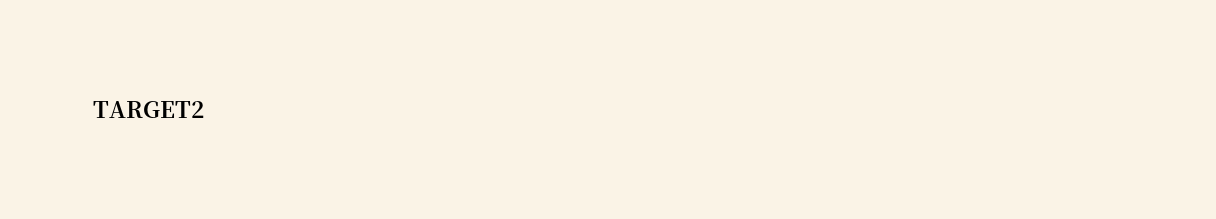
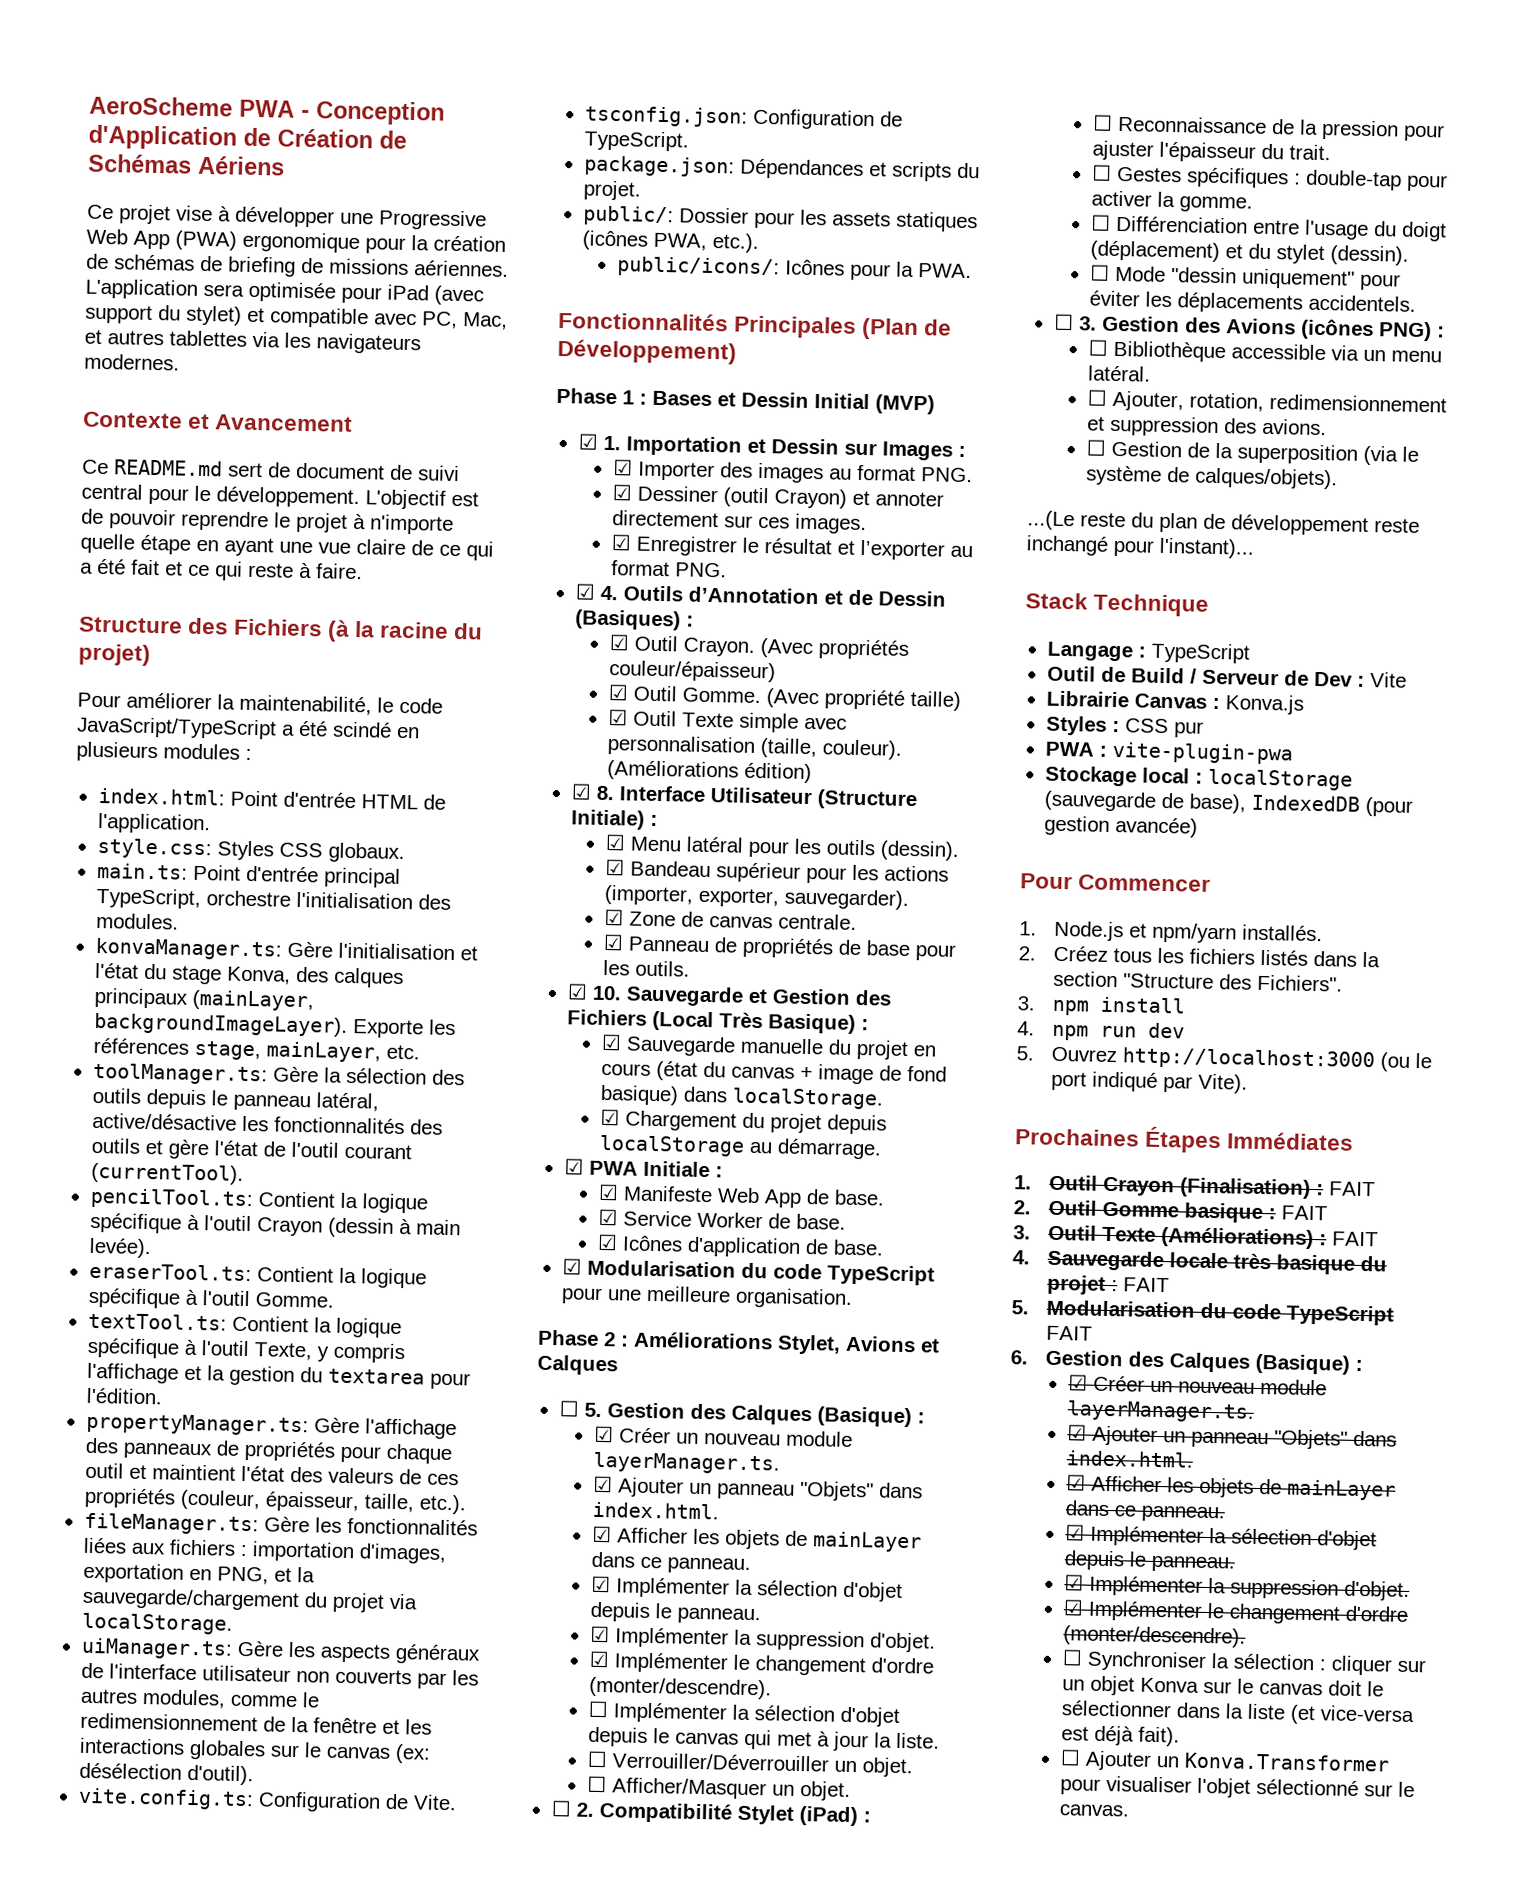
[93,101,204,118] TARGET2 -> [89,95,445,126] [88,124,407,151] [88,153,285,176] [87,204,487,231] [86,228,506,254] [86,253,509,277] [85,278,484,306] [85,304,508,330] [84,329,421,355] [84,353,180,371] [83,411,354,432] [82,459,460,482] [81,483,479,510] [81,508,454,535] [80,533,494,561] [80,558,363,581] [78,616,484,642] [78,643,151,666] [77,692,443,716] [76,716,420,740] [76,741,252,763] [97,787,446,810] [97,812,211,835] [96,837,405,864] [96,862,401,888] [95,887,451,910] [95,912,179,930] [94,937,478,961] [94,962,404,989] [93,987,314,1012] [93,1012,456,1039] [92,1037,420,1063] [92,1062,465,1086] [91,1087,379,1112] [91,1112,443,1135] [90,1137,412,1160] [90,1162,244,1185] [89,1187,428,1214] [89,1212,461,1238] [88,1237,151,1259] [88,1262,427,1289] [87,1287,334,1309] [87,1312,402,1339] [86,1337,405,1364] [86,1362,471,1390] [85,1387,163,1405] [85,1412,457,1440] [84,1437,452,1465] [84,1462,459,1486] [83,1487,467,1515] [83,1512,478,1536] [82,1537,447,1564] [82,1562,315,1585] [81,1587,418,1613] [81,1612,233,1635] [80,1637,481,1665] [80,1662,479,1690] [79,1688,320,1709] [79,1712,432,1735] [78,1737,431,1764] [78,1762,254,1786] [77,1787,457,1813] [584,105,903,131] [583,130,689,152] [583,155,980,182] [582,180,641,201] [582,205,978,233] [581,230,759,253] [616,256,972,281] [558,310,953,341] [557,338,737,365] [556,387,935,415] [577,433,966,461] [612,459,973,484] [611,484,944,509] [611,510,867,535] [610,534,973,561] [610,560,727,578] [574,583,946,607] [574,609,694,631] [608,634,909,660] [608,660,776,683] [607,684,961,711] [607,709,847,733] [606,735,902,760] [606,759,812,784] [570,783,917,811] [570,809,658,830] [604,833,959,861] [604,858,949,884] [603,884,910,910] [603,908,857,930] [602,933,956,961] [602,959,690,977] [566,983,892,1007] [566,1009,869,1034] [600,1033,936,1060] [600,1061,947,1085] [599,1084,884,1110] [599,1108,887,1135] [598,1134,882,1160] [563,1158,723,1178] [597,1183,885,1208] [597,1208,846,1230] [596,1233,884,1258] [561,1258,935,1286] [560,1285,853,1309] [537,1329,940,1355] [537,1354,618,1376] [558,1400,925,1428] [593,1425,853,1447] [592,1451,780,1475] [592,1475,923,1502] [591,1501,719,1520] [591,1525,922,1553] [590,1551,751,1574] [590,1575,903,1602] [589,1601,761,1625] [589,1625,936,1653] [588,1650,934,1677] [588,1676,772,1700] [587,1700,900,1727] [587,1726,940,1752] [586,1750,913,1778] [586,1775,851,1802] [550,1800,871,1827] [1092,114,1445,142] [1091,140,1331,163] [1091,164,1448,192] [1090,190,1253,213] [1090,214,1447,242] [1089,240,1409,266] [1089,264,1401,291] [1088,290,1416,314] [1053,313,1445,342] [1087,339,1442,363] [1087,365,1151,382] [1086,389,1447,413] [1086,415,1327,437] [1085,439,1419,466] [1085,465,1338,490] [1027,510,1420,536] [1026,535,1255,559] [1025,592,1210,617] [1046,641,1250,664] [1046,665,1407,688] [1045,690,1304,715] [1045,715,1204,738] [1044,741,1293,765] [1044,765,1353,791] [1043,790,1413,817] [1043,815,1198,838] [1020,873,1212,892] [1019,920,1324,944] [1018,945,1381,968] [1053,970,1344,992] [1017,996,1186,1016] [1017,1021,1186,1041] [1016,1046,1433,1072] [1051,1071,1249,1094] [1015,1126,1355,1154] [1014,1174,1377,1199] [1013,1199,1329,1224] [1013,1224,1380,1250] [1012,1249,1388,1275] [1047,1274,1171,1295] [1011,1299,1395,1326] [1046,1325,1094,1341] [1010,1349,1364,1375] [1067,1374,1327,1396] [1066,1400,1254,1423] [1066,1424,1397,1450] [1065,1450,1193,1468] [1065,1474,1396,1501] [1064,1500,1225,1523] [1064,1524,1377,1551] [1063,1550,1235,1573] [1063,1574,1410,1601] [1062,1599,1408,1625] [1062,1625,1246,1648] [1061,1649,1426,1676] [1061,1675,1384,1697] [1060,1700,1415,1725] [1060,1725,1180,1747] [1059,1749,1390,1772] [1059,1776,1415,1798] [1058,1804,1130,1817] AeroScheme PWA - Conception d'Application de Création de Schémas Aériens // Ce projet vise à développer une Progressive Web App (PWA) ergonomique pour la création de schémas de briefing de missions aériennes. L'application sera optimisée pour iPad (avec support du stylet) et compatible avec PC, Mac, et autres tablettes via les navigateurs modernes. // Contexte et Avancement // Ce README.md sert de document de suivi central pour le développement. L'objectif est de pouvoir reprendre le projet à n'importe quelle étape en ayant une vue claire de ce qui a été fait et ce qui reste à faire. // Structure des Fichiers (à la racine du projet) // Pour améliorer la maintenabilité, le code JavaScript/TypeScript a été scindé en plusieurs modules : // index.html: Point d'entrée HTML de l'application. // style.css: Styles CSS globaux. // main.ts: Point d'entrée principal TypeScript, orchestre l'initialisation des modules. // konvaManager.ts: Gère l'initialisation et l'état du stage Konva, des calques principaux (mainLayer, backgroundImageLayer). Exporte les références stage, mainLayer, etc. // toolManager.ts: Gère la sélection des outils depuis le panneau latéral, active/désactive les fonctionnalités des outils et gère l'état de l'outil courant (currentTool). // pencilTool.ts: Contient la logique spécifique à l'outil Crayon (dessin à main levée). // eraserTool.ts: Contient la logique spécifique à l'outil Gomme. // textTool.ts: Contient la logique spécifique à l'outil Texte, y compris l'affichage et la gestion du textarea pour l'édition. // propertyManager.ts: Gère l'affichage des panneaux de propriétés pour chaque outil et maintient l'état des valeurs de ces propriétés (couleur, épaisseur, taille, etc.). // fileManager.ts: Gère les fonctionnalités liées aux fichiers : importation d'images, exportation en PNG, et la sauvegarde/chargement du projet via localStorage. // uiManager.ts: Gère les aspects généraux de l'interface utilisateur non couverts par les autres modules, comme le redimensionnement de la fenêtre et les interactions globales sur le canvas (ex: désélection d'outil). // vite.config.ts: Configuration de Vite. // tsconfig.json: Configuration de TypeScript. // package.json: Dépendances et scripts du projet. // public/: Dossier pour les assets statiques (icônes PWA, etc.). // public/icons/: Icônes pour la PWA. // Fonctionnalités Principales (Plan de Développement) // Phase 1 : Bases et Dessin Initial (MVP) // ☑ 1. Importation et Dessin sur Images : // ☑ Importer des images au format PNG. // ☑ Dessiner (outil Crayon) et annoter directement sur ces images. // ☑ Enregistrer le résultat et l’exporter au format PNG. // ☑ 4. Outils d’Annotation et de Dessin (Basiques) : // ☑ Outil Crayon. (Avec propriétés couleur/épaisseur) // ☑ Outil Gomme. (Avec propriété taille) // ☑ Outil Texte simple avec personnalisation (taille, couleur). (Améliorations édition) // ☑ 8. Interface Utilisateur (Structure Initiale) : // ☑ Menu latéral pour les outils (dessin). // ☑ Bandeau supérieur pour les actions (importer, exporter, sauvegarder). // ☑ Zone de canvas centrale. // ☑ Panneau de propriétés de base pour les outils. // ☑ 10. Sauvegarde et Gestion des Fichiers (Local Très Basique) : // ☑ Sauvegarde manuelle du projet en cours (état du canvas + image de fond basique) dans localStorage. // ☑ Chargement du projet depuis localStorage au démarrage. // ☑ PWA Initiale : // ☑ Manifeste Web App de base. // ☑ Service Worker de base. // ☑ Icônes d'application de base. // ☑ Modularisation du code TypeScript pour une meilleure organisation. // Phase 2 : Améliorations Stylet, Avions et Calques // ☐ 5. Gestion des Calques (Basique) : // ☑ Créer un nouveau module layerManager.ts. // ☑ Ajouter un panneau "Objets" dans index.html. // ☑ Afficher les objets de mainLayer dans ce panneau. // ☑ Implémenter la sélection d'objet depuis le panneau. // ☑ Implémenter la suppression d'objet. // ☑ Implémenter le changement d'ordre (monter/descendre). // ☐ Implémenter la sélection d'objet depuis le canvas qui met à jour la liste. // ☐ Verrouiller/Déverrouiller un objet. // ☐ Afficher/Masquer un objet. // ☐ 2. Compatibilité Stylet (iPad) : // ☐ Reconnaissance de la pression pour ajuster l'épaisseur du trait. // ☐ Gestes spécifiques : double-tap pour activer la gomme. // ☐ Différenciation entre l'usage du doigt (déplacement) et du stylet (dessin). // ☐ Mode "dessin uniquement" pour éviter les déplacements accidentels. // ☐ 3. Gestion des Avions (icônes PNG) : // ☐ Bibliothèque accessible via un menu latéral. // ☐ Ajouter, rotation, redimensionnement et suppression des avions. // ☐ Gestion de la superposition (via le système de calques/objets). // ...(Le reste du plan de développement reste inchangé pour l'instant)... // Stack Technique // Langage : TypeScript // Outil de Build / Serveur de Dev : Vite // Librairie Canvas : Konva.js // Styles : CSS pur // PWA : vite-plugin-pwa // Stockage local : localStorage (sauvegarde de base), IndexedDB (pour gestion avancée) // Pour Commencer // 1. Node.js et npm/yarn installés. // 2. Créez tous les fichiers listés dans la section "Structure des Fichiers". // 3. npm install // 4. npm run dev // 5. Ouvrez http://localhost:3000 (ou le port indiqué par Vite). // Prochaines Étapes Immédiates // 1. Outil Crayon (Finalisation) : FAIT // 2. Outil Gomme basique : FAIT // 3. Outil Texte (Améliorations) : FAIT // 4. Sauvegarde locale très basique du projet : FAIT // 5. Modularisation du code TypeScript FAIT // 6. Gestion des Calques (Basique) : // ☑ Créer un nouveau module layerManager.ts. // ☑ Ajouter un panneau "Objets" dans index.html. // ☑ Afficher les objets de mainLayer dans ce panneau. // ☑ Implémenter la sélection d'objet depuis le panneau. // ☑ Implémenter la suppression d'objet. // ☑ Implémenter le changement d'ordre (monter/descendre). // ☐ Synchroniser la sélection : cliquer sur un objet Konva sur le canvas doit le sélectionner dans la liste (et vice-versa est déjà fait). // ☐ Ajouter un Konva.Transformer pour visualiser l'objet sélectionné sur le canvas.

